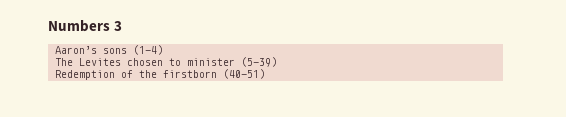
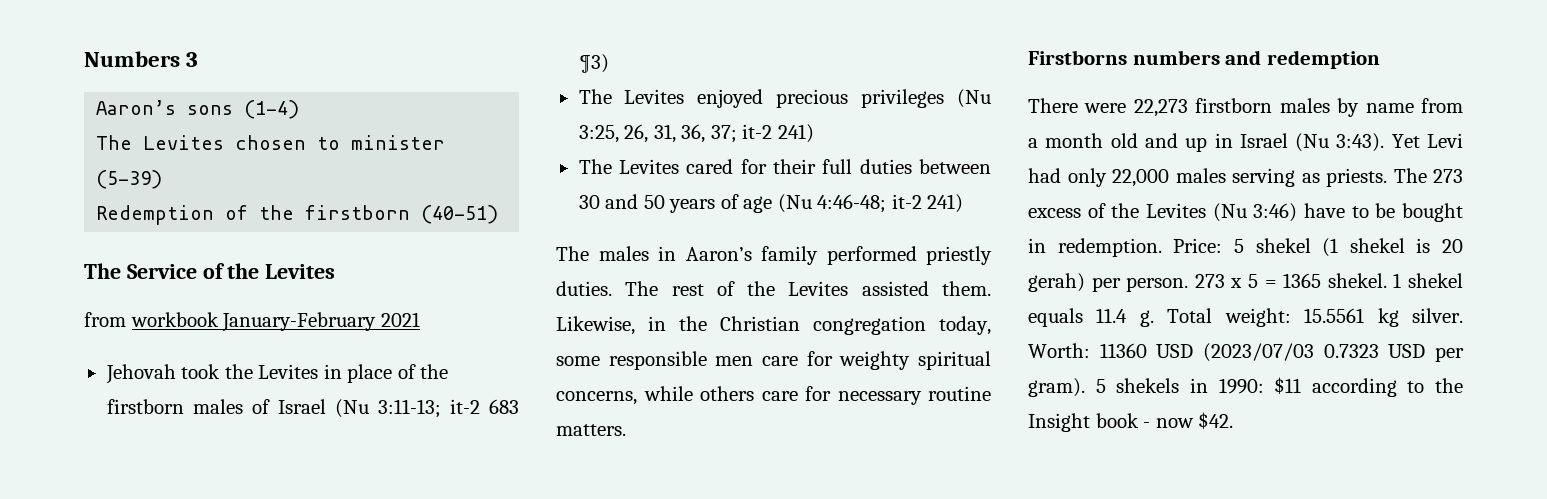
(266, 74) none -> [84,263,336,279] [84,312,420,332] [105,364,449,384] [106,399,519,418] [578,54,609,73] [578,89,991,108] [578,124,814,143] [578,159,991,174] [578,194,964,213] [556,246,992,265] [556,281,991,296] [556,316,991,335] [556,351,991,370] [556,386,991,405] [556,424,626,436] [1028,50,1380,69] [1028,98,1463,117] [1028,133,1463,152] [1028,168,1463,187] [1028,203,1463,222] [1028,238,1463,257] [1028,273,1463,292] [1028,308,1463,327] [1028,343,1464,362] [1028,377,1463,397] [1028,412,1234,432] // The Service of the Levites // from workbook January-February 2021 // Jehovah took the Levites in place of the firstborn males of Israel (Nu 3:11-13; it-2 683 ¶3) // The Levites enjoyed precious privileges (Nu 3:25, 26, 31, 36, 37; it-2 241) // The Levites cared for their full duties between 30 and 50 years of age (Nu 4:46-48; it-2 241) // The males in Aaron’s family performed priestly duties. The rest of the Levites assisted them. Likewise, in the Christian congregation today, some responsible men care for weighty spiritual concerns, while others care for necessary routine matters. // Firstborns numbers and redemption // There were 22,273 firstborn males by name from a month old and up in Israel (Nu 3:43). Yet Levi had only 22,000 males serving as priests. The 273 excess of the Levites (Nu 3:46) have to be bought in redemption. Price: 5 shekel (1 shekel is 20 gerah) per person. 273 x 5 = 1365 shekel. 1 shekel equals 11.4 g. Total weight: 15.5561 kg silver. Worth: 11360 USD (2023/07/03 0.7323 USD per gram). 5 shekels in 1990: $11 according to the Insight book - now $42.

